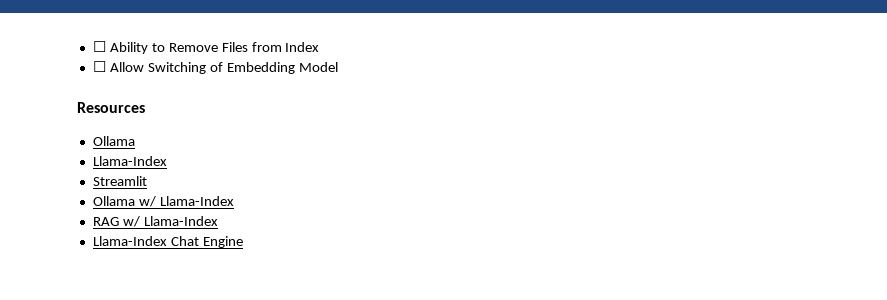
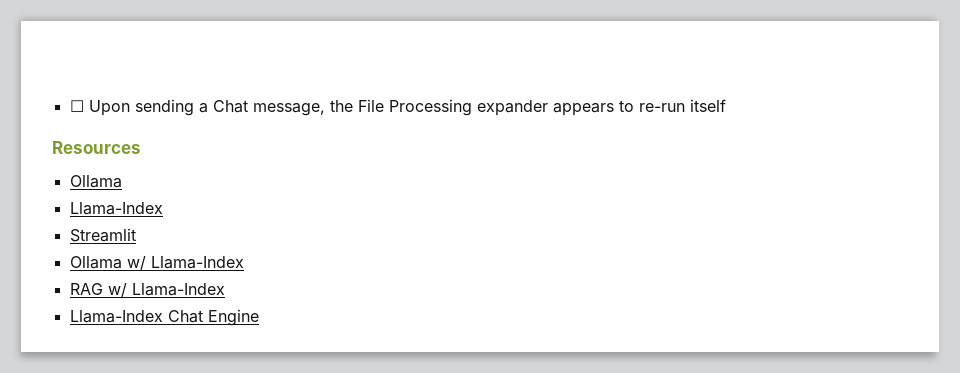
[92,41,320,54] [92,61,338,74] ☐ Ability to Remove Files from Index // ☐ Allow Switching of Embedding Model -> [69,99,726,116] ☐ Upon sending a Chat message, the File Processing expander appears to re-run itself

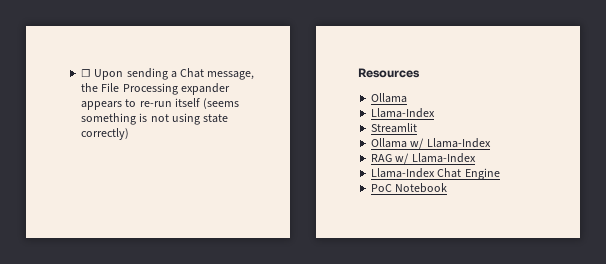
(726, 105) none -> [203,98,240,109] [81,113,229,125] [81,128,130,140] (seems something is not using state correctly)
(259, 317) none -> [371,183,448,193] // PoC Notebook

